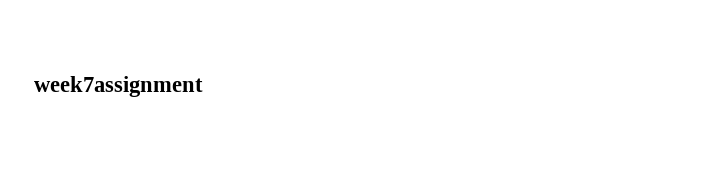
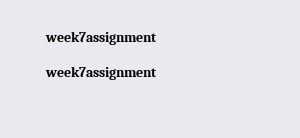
[34,76,203,97] week7assignment -> [45,31,157,45] [45,66,157,80] week7assignment // week7assignment

